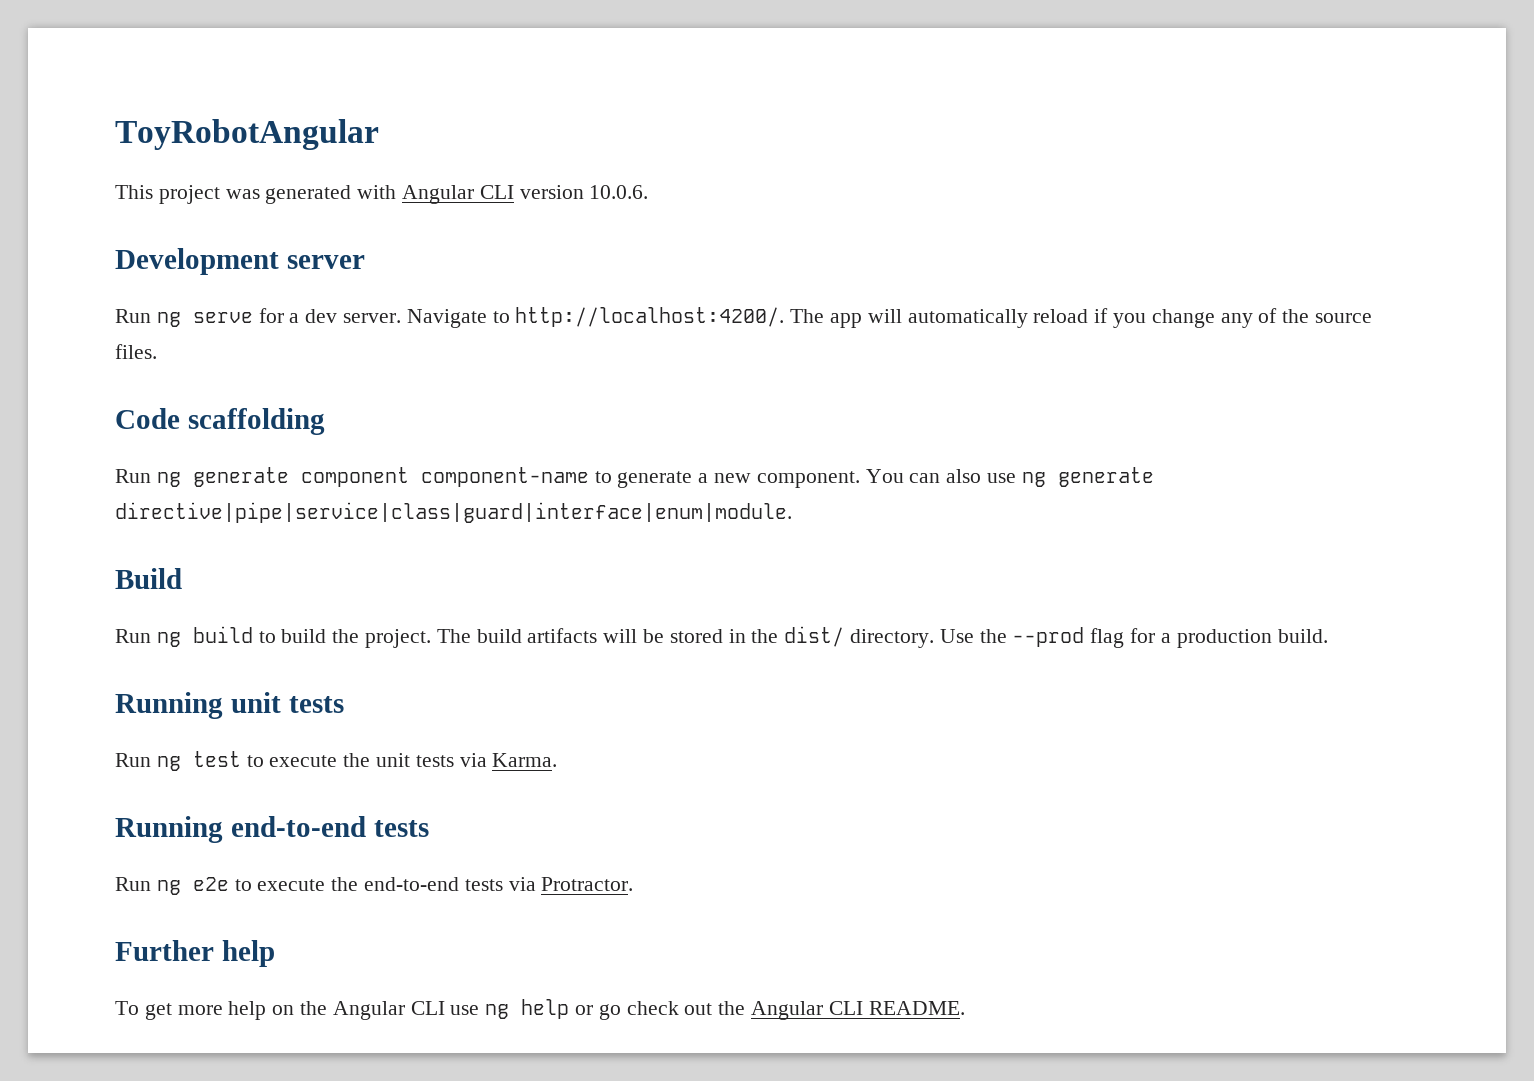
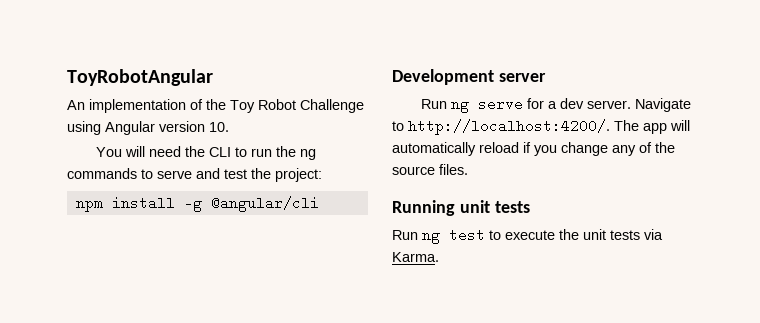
[115,185,649,204] This project was generated with Angular CLI version 10.0.6. -> [67,99,364,113] [67,121,229,135] [96,146,317,160] [67,168,322,182] [75,196,319,212] An implementation of the Toy Robot Challenge using Angular version 10. // You will need the CLI to run the ng commands to serve and test the project: // npm install -g @angular/cli
[115,408,325,435] [115,467,1154,488] [115,502,792,523] [115,568,182,589] [115,626,1328,648] // Code scaffolding // Run ng generate component component-name to generate a new component. You can also use ng generate directive|pipe|service|class|guard|interface|enum|module. // Build // Run ng build to build the project. The build artifacts will be stored in the dist/ directory. Use the --prod flag for a production build. -> (468, 169) none
[115,816,429,843] [115,877,634,895] [115,940,275,967] [115,999,965,1020] // Running end-to-end tests // Run ng e2e to execute the end-to-end tests via Protractor. // Further help // To get more help on the Angular CLI use ng help or go check out the Angular CLI README. -> (439, 257) none

